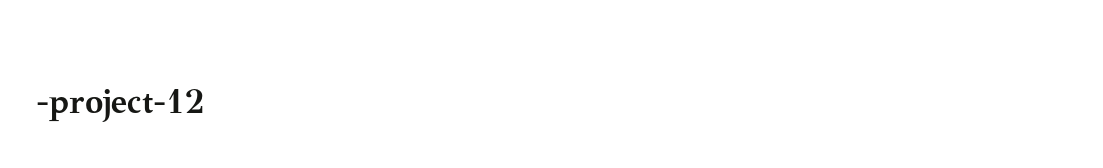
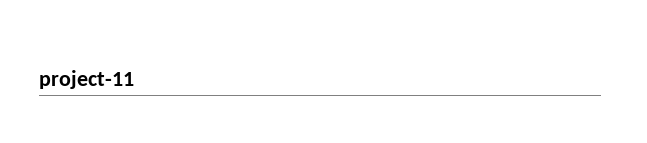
[36,89,205,122] -project-12 -> [39,70,134,89] project-11

